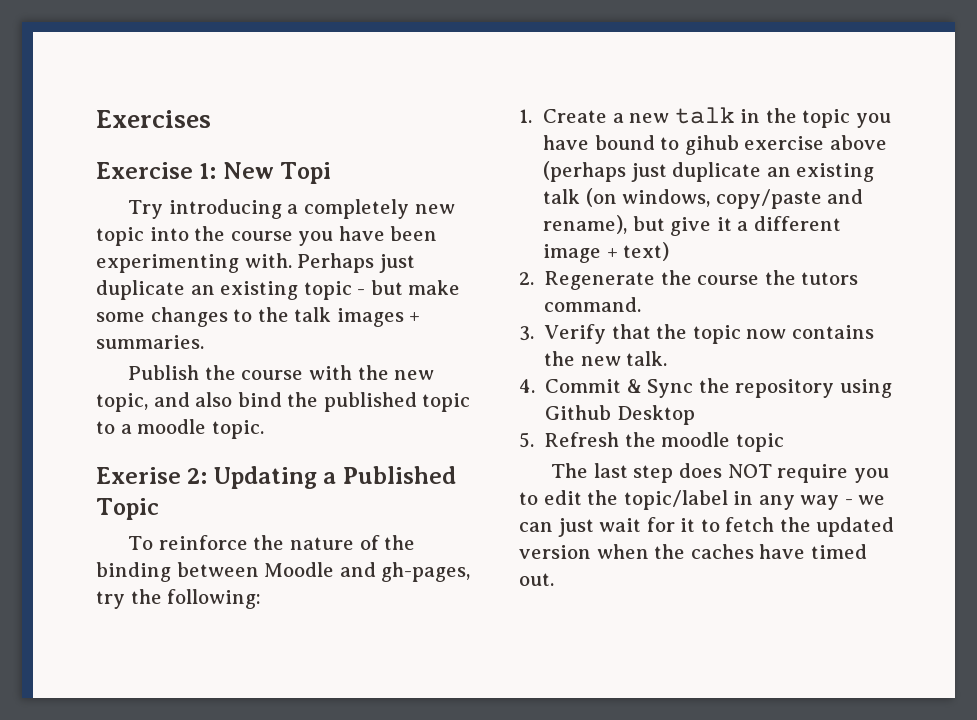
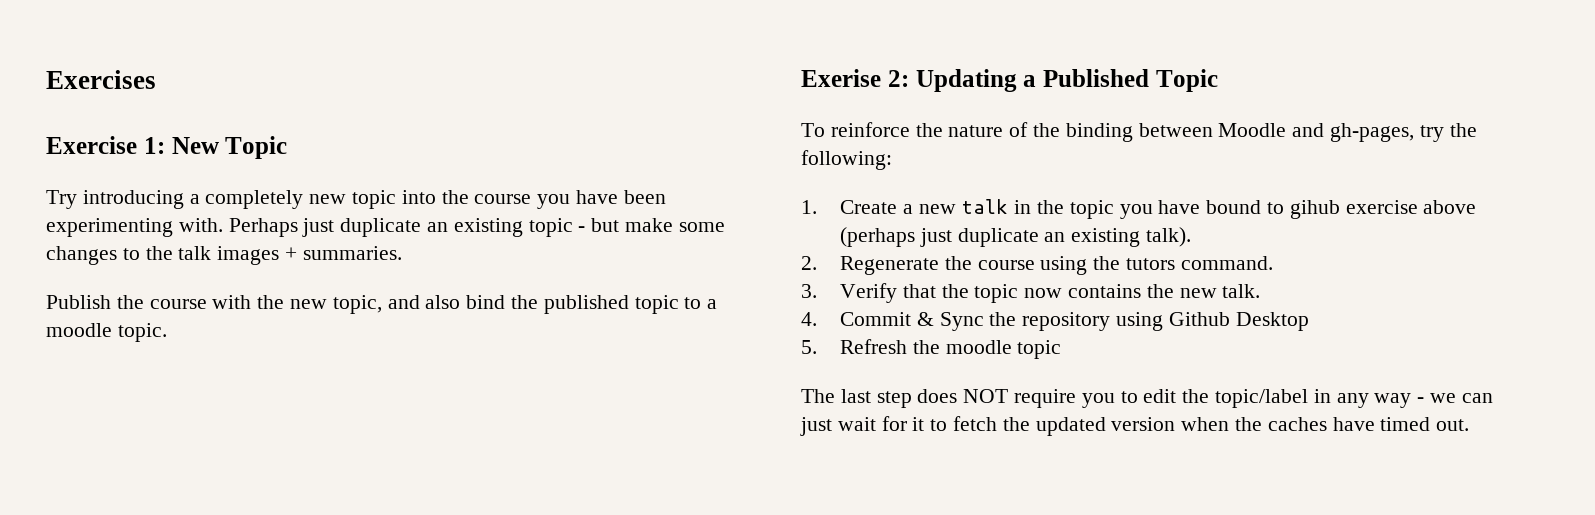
[280,162,332,184] Topi -> [225,136,288,159] Topic
[543,188,864,209] [543,215,841,236] [543,242,670,263] talk (on windows, copy/paste and rename), but give it a different image + text) -> [1145,227,1191,247] talk).
(760, 280) none -> [1040,256,1088,275] using

